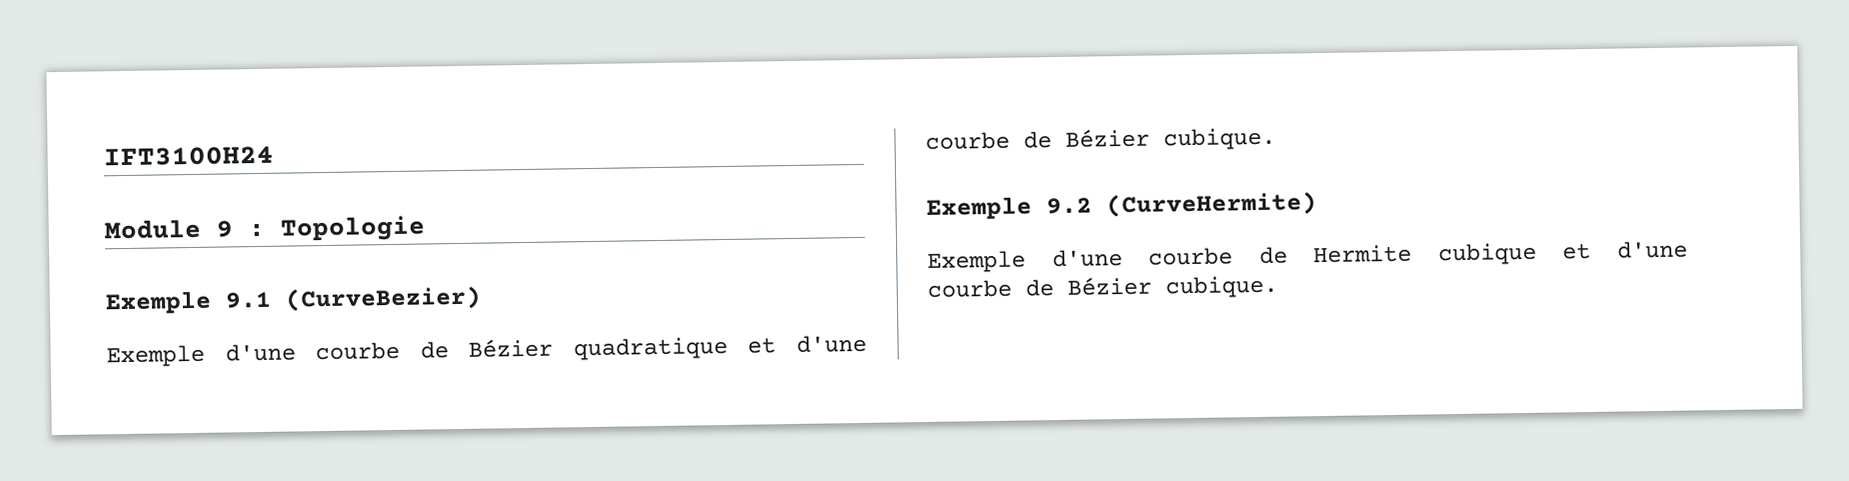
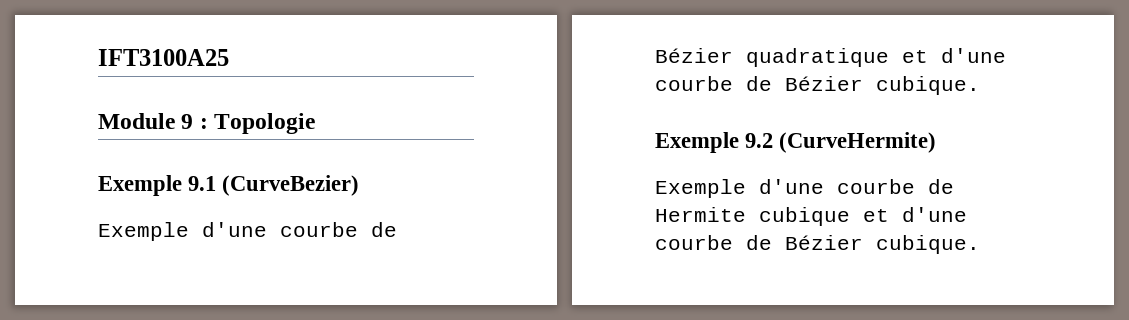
[103,145,274,167] IFT3100H24 -> [98,49,229,66] IFT3100A25

